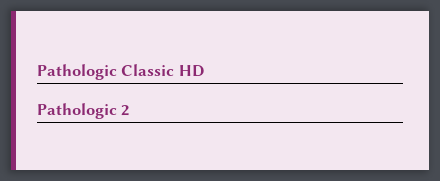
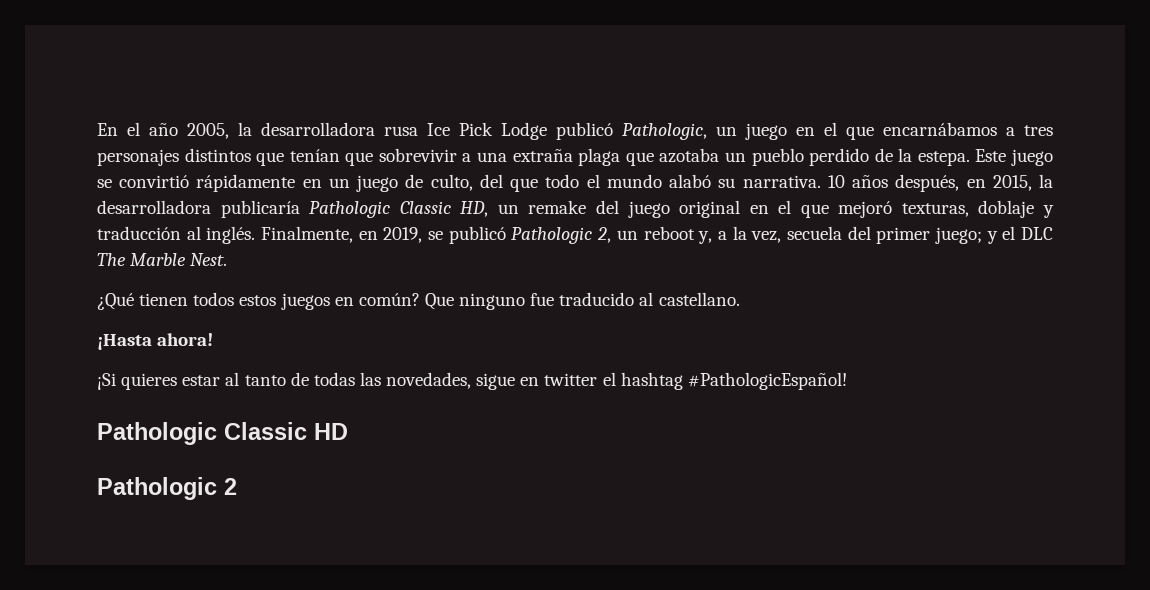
(37, 72) none -> [97,122,1053,140] [97,148,1053,166] [97,174,1053,192] [97,200,1054,218] [97,226,1053,244] [97,253,228,266] [97,292,740,310] [97,333,214,350] [97,372,847,390] En el año 2005, la desarrolladora rusa Ice Pick Lodge publicó Pathologic, un juego en el que encarnábamos a tres personajes distintos que tenían que sobrevivir a una extraña plaga que azotaba un pueblo perdido de la estepa. Este juego se convirtió rápidamente en un juego de culto, del que todo el mundo alabó su narrativa. 10 años después, en 2015, la desarrolladora publicaría Pathologic Classic HD, un remake del juego original en el que mejoró texturas, doblaje y traducción al inglés. Finalmente, en 2019, se publicó Pathologic 2, un reboot y, a la vez, secuela del primer juego; y el DLC The Marble Nest. // ¿Qué tienen todos estos juegos en común? Que ninguno fue traducido al castellano. // ¡Hasta ahora! // ¡Si quieres estar al tanto de todas las novedades, sigue en twitter el hashtag #PathologicEspañol! //

